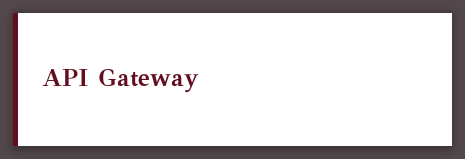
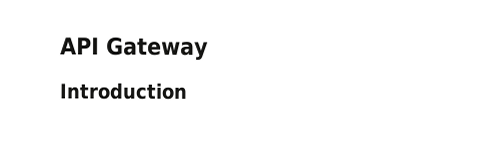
(199, 80) none -> [59,82,188,100] // Introduction

